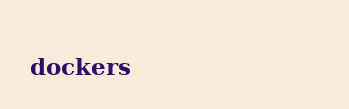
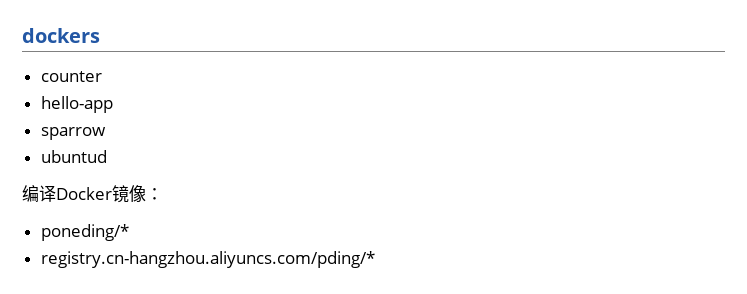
(131, 66) none -> [40,71,102,82] [40,96,113,113] [40,127,106,140] [40,150,107,163] [22,185,163,203] [40,224,129,241] [40,251,375,268] // counter // hello-app // sparrow // ubuntud // 编译Docker镜像： // poneding/* // registry.cn-hangzhou.aliyuncs.com/pding/*

